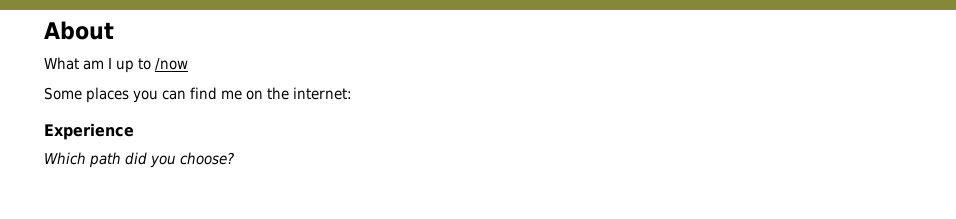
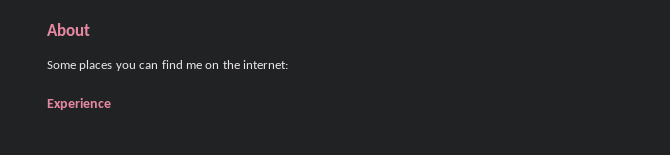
[44,57,188,73] // What am I up to /now -> (90, 29) none
[44,152,234,168] // Which path did you choose? -> (111, 104) none

